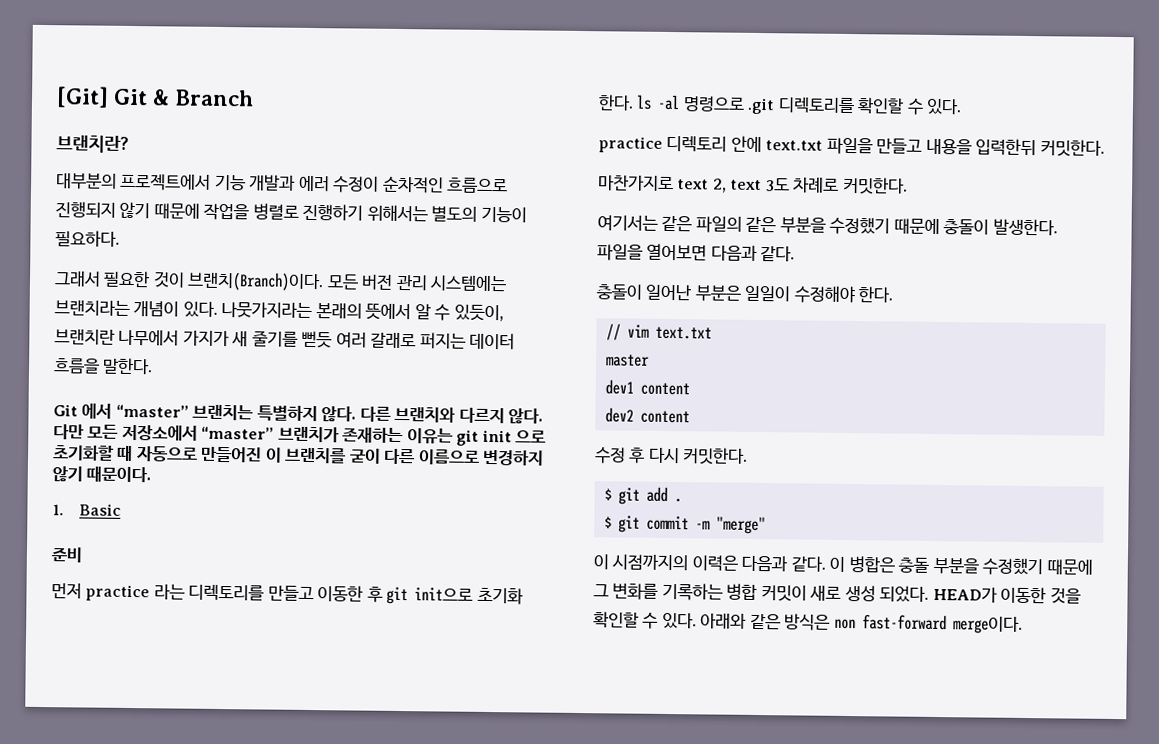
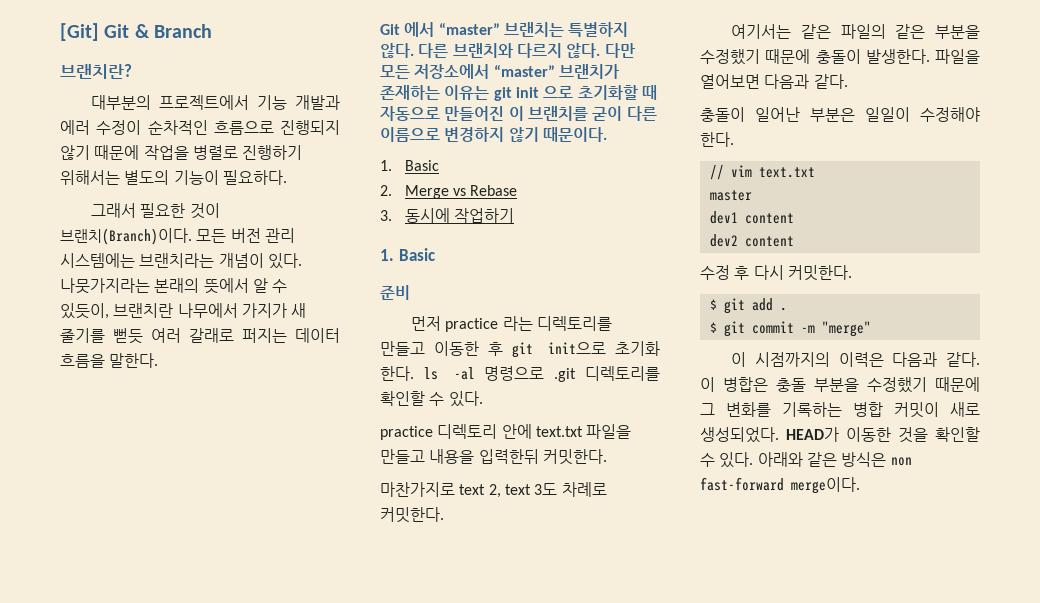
(121, 509) none -> [380,185,518,199] [380,208,514,223] [380,248,435,261] // 2. Merge vs Rebase // 3. 동시에 작업하기 // 1. Basic
[844,584,930,602] 생성 되었다. -> [700,427,779,443] 생성되었다.

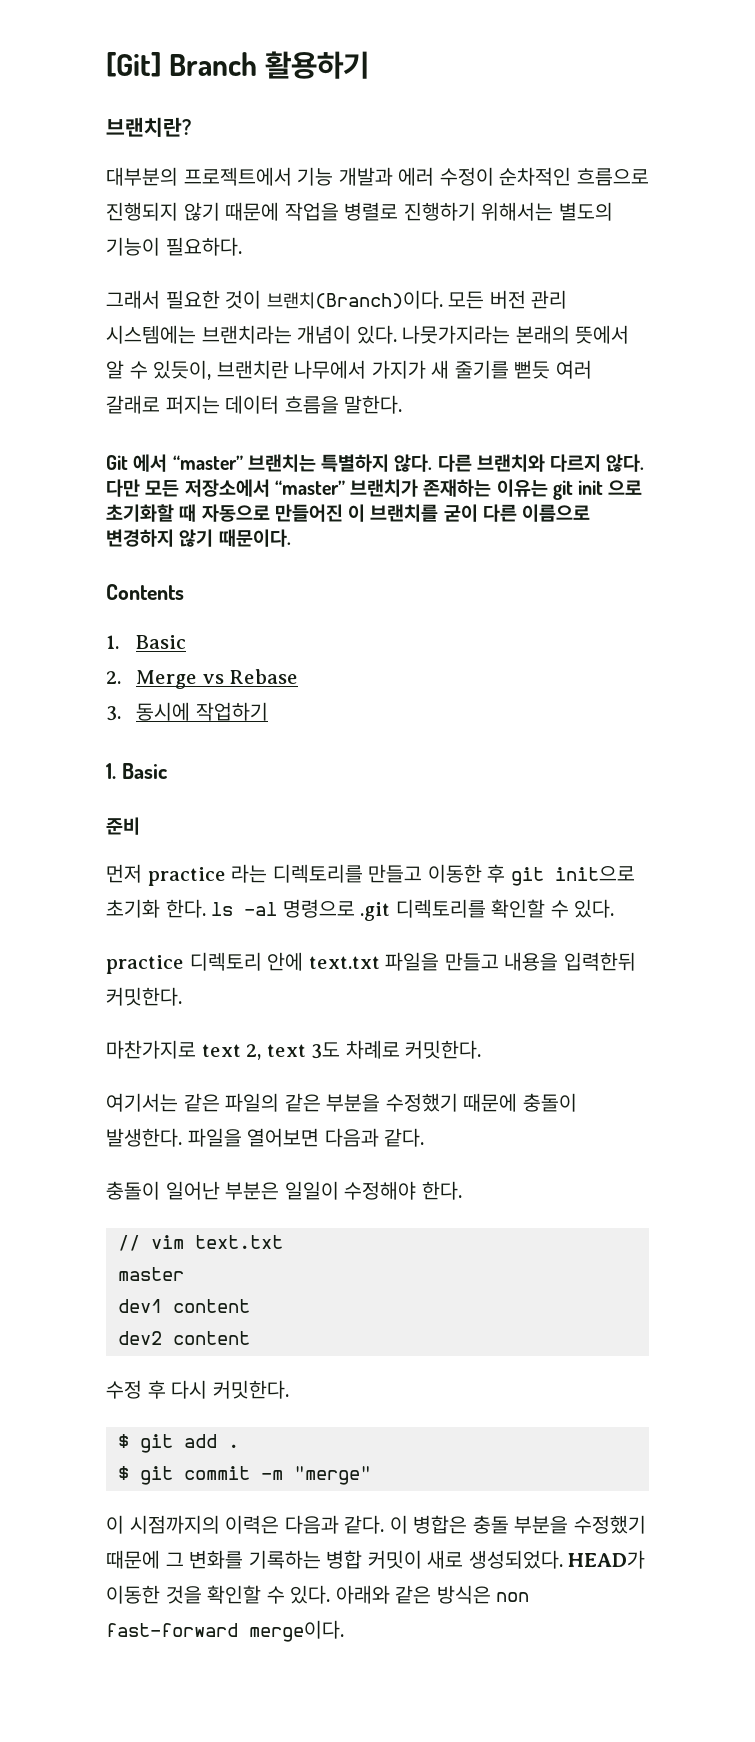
[104,24,150,38] Git & -> (161, 64) none
(212, 31) none -> [265,51,370,79] 활용하기
(607, 134) none -> [106,584,184,600] // Contents

